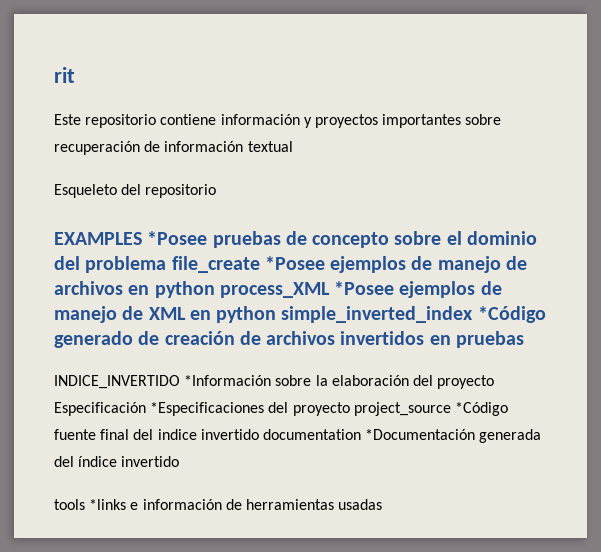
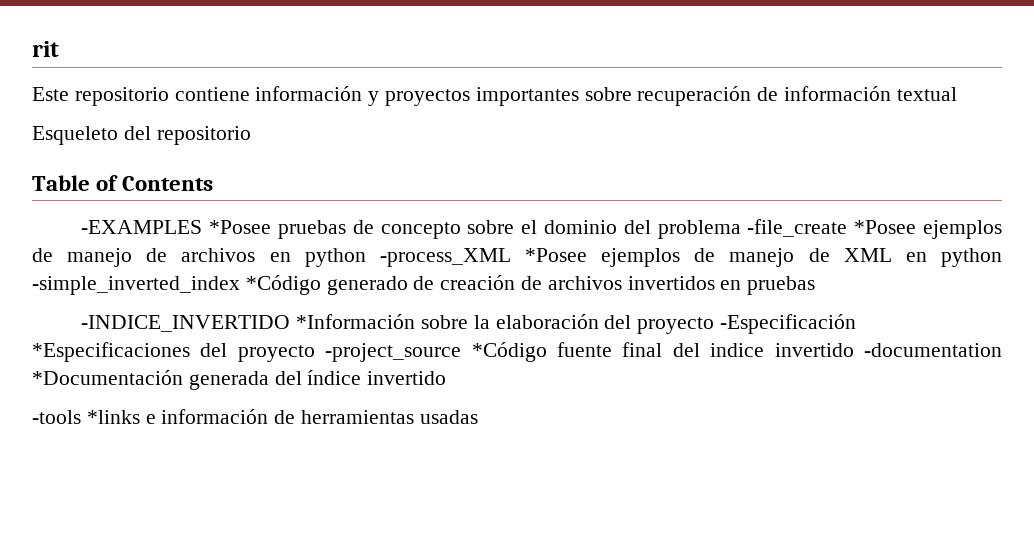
[54,232,142,245] EXAMPLES -> [32,175,214,191] [81,220,203,234] Table of Contents // -EXAMPLES
[171,256,260,273] file_create -> [747,219,848,237] -file_create
[219,282,330,298] process_XML -> [379,248,511,267] -process_XML
[281,306,474,323] simple_inverted_index -> [32,276,240,295] -simple_inverted_index
[54,375,180,389] INDICE_INVERTIDO -> [81,315,291,332] -INDICE_INVERTIDO
[54,402,146,416] Especificación -> [719,314,856,334] -Especificación
[353,402,451,416] project_source -> [325,343,462,362] -project_source
[262,429,361,440] documentation -> [863,343,1002,357] -documentation
[54,499,85,510] tools -> [32,410,81,424] -tools

